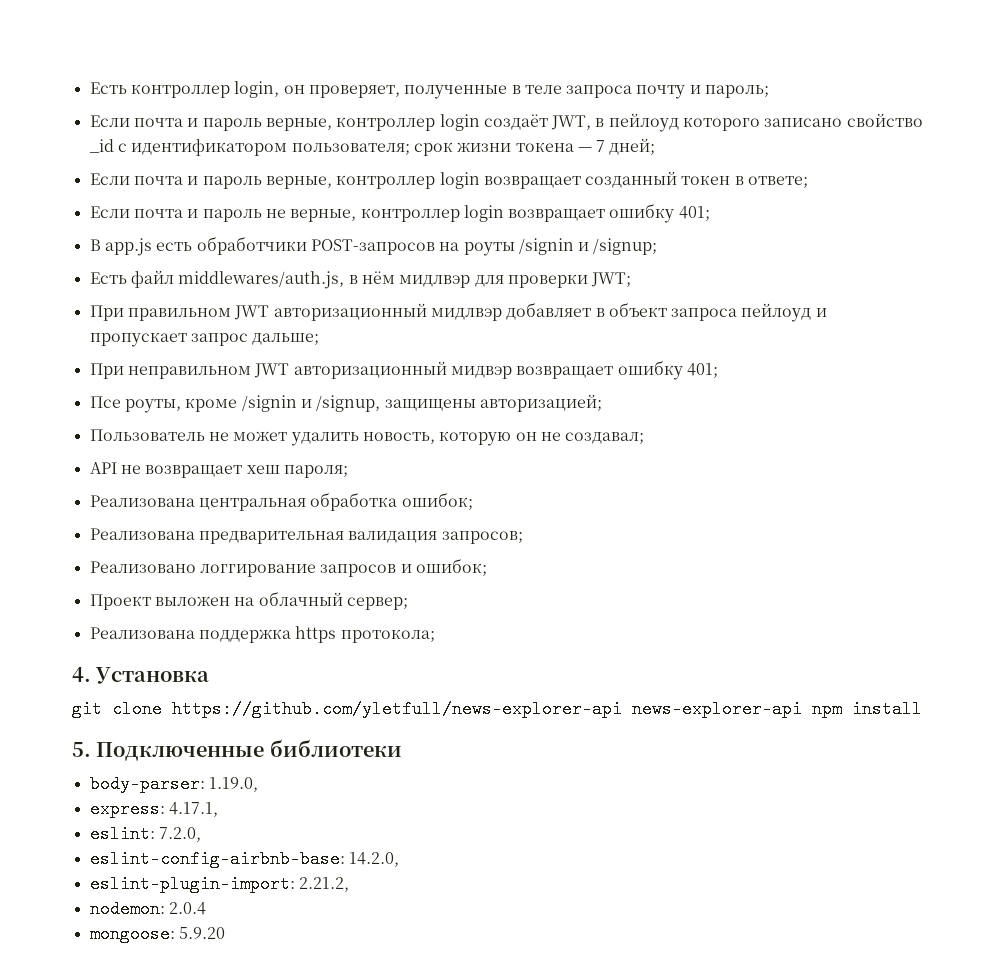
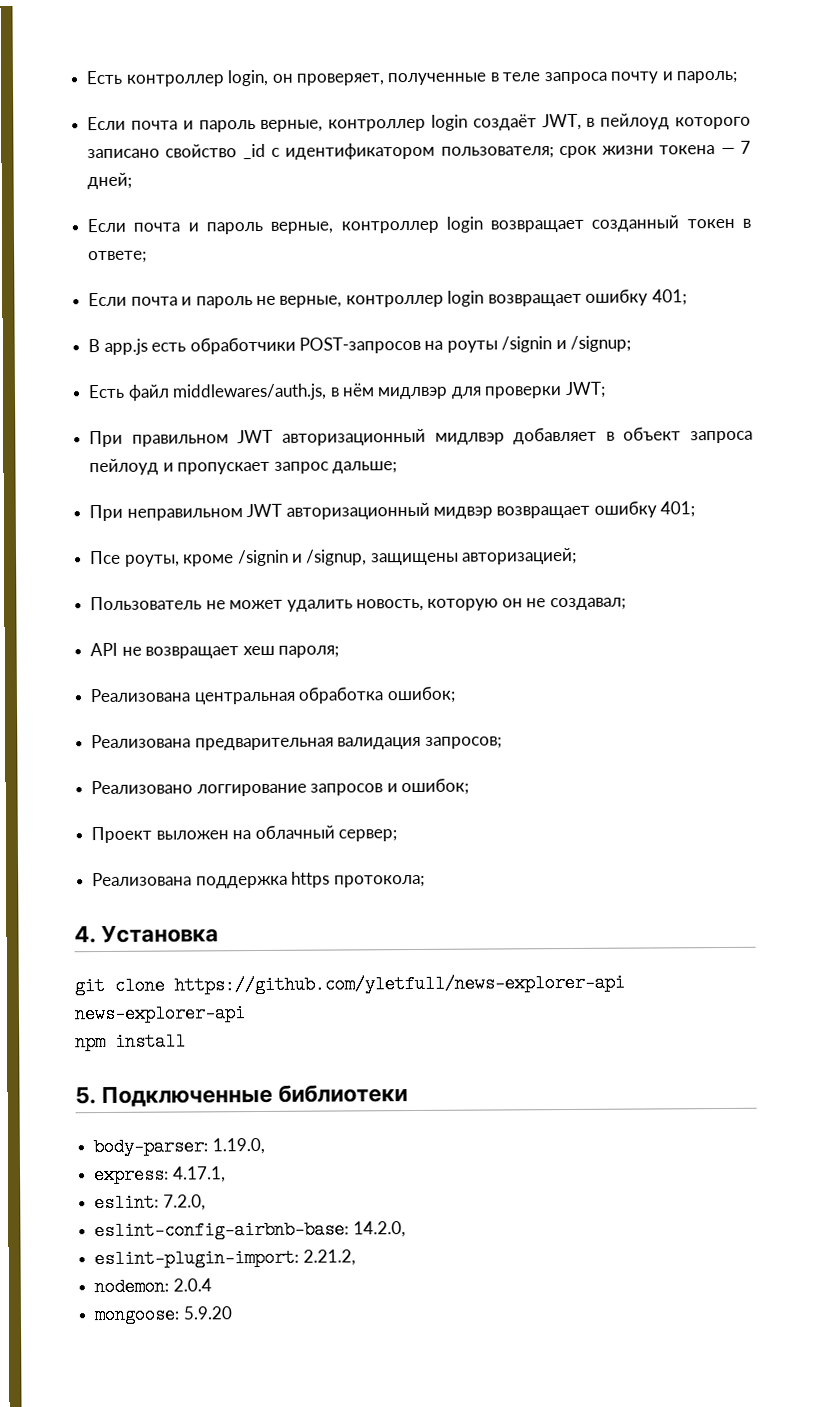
(802, 709) none -> (246, 1014) //

